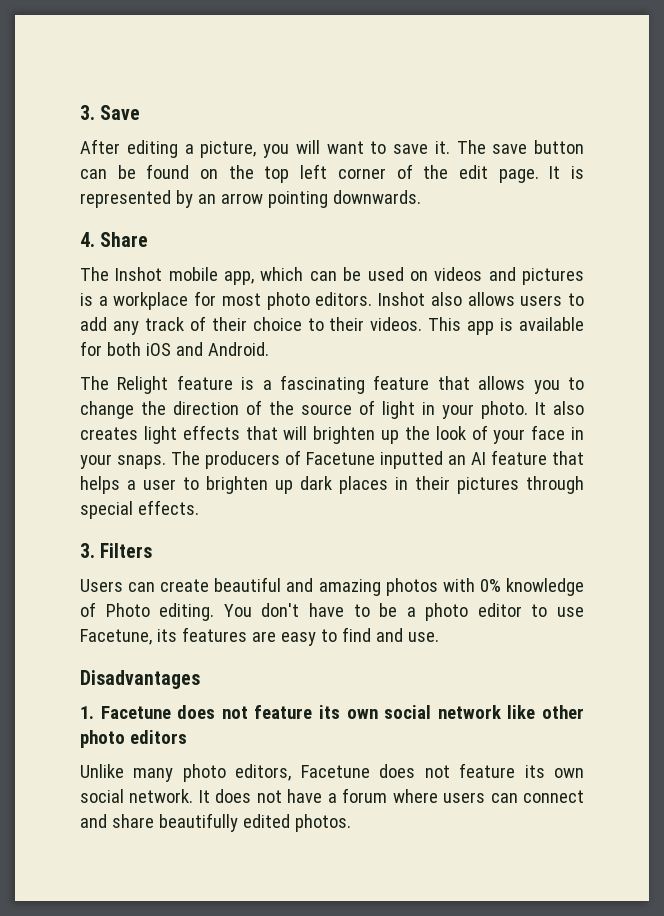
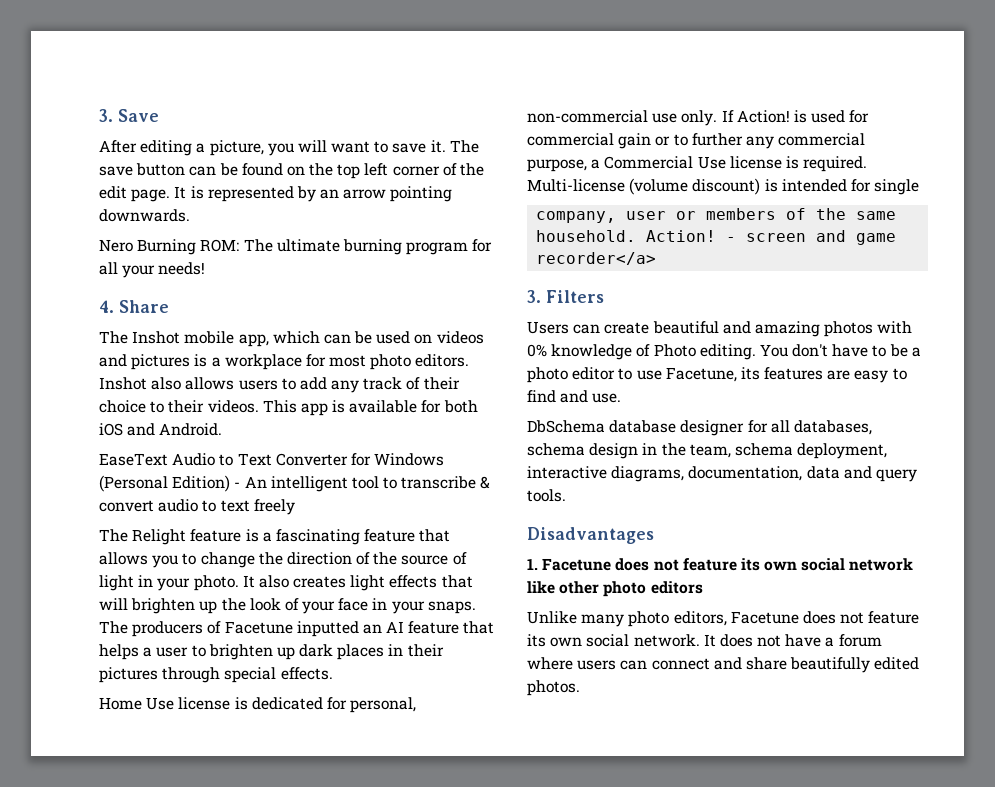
(421, 197) none -> [99,239,493,255] [99,262,206,278] // Nero Burning ROM: The ultimate burning program for all your needs!
(269, 349) none -> [99,453,445,466] [99,475,491,492] [99,499,295,515] // EaseText Audio to Text Converter for Windows (Personal Edition) - An intelligent tool to transcribe & convert audio to text freely
(199, 507) none -> [99,697,417,713] [527,110,870,126] [527,133,866,149] [527,156,868,172] [527,178,920,195] [536,208,897,223] [536,230,897,245] [536,252,657,265] // Home Use license is dedicated for personal, non-commercial use only. If Action! is used for commercial gain or to further any commercial purpose, a Commercial Use license is required. Multi-license (volume discount) is intended for single // company, user or members of the same household. Action! - screen and game recorder</a>
(439, 637) none -> [527,420,872,436] [527,443,888,459] [527,466,917,482] [527,489,566,502] // DbSchema database designer for all databases, schema design in the team, schema deployment, interactive diagrams, documentation, data and query tools.

